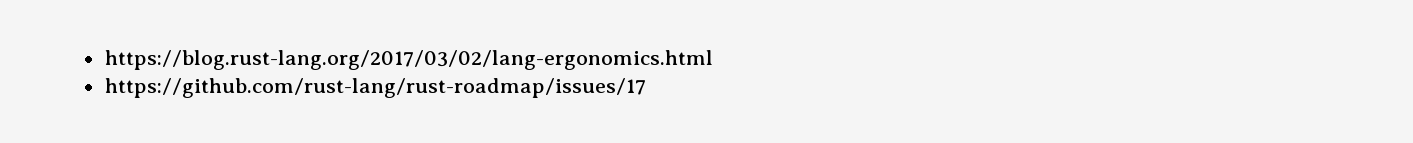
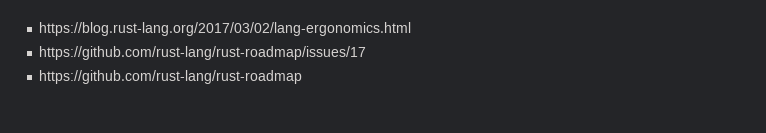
(646, 88) none -> [39,70,303,84] // https://github.com/rust-lang/rust-roadmap

